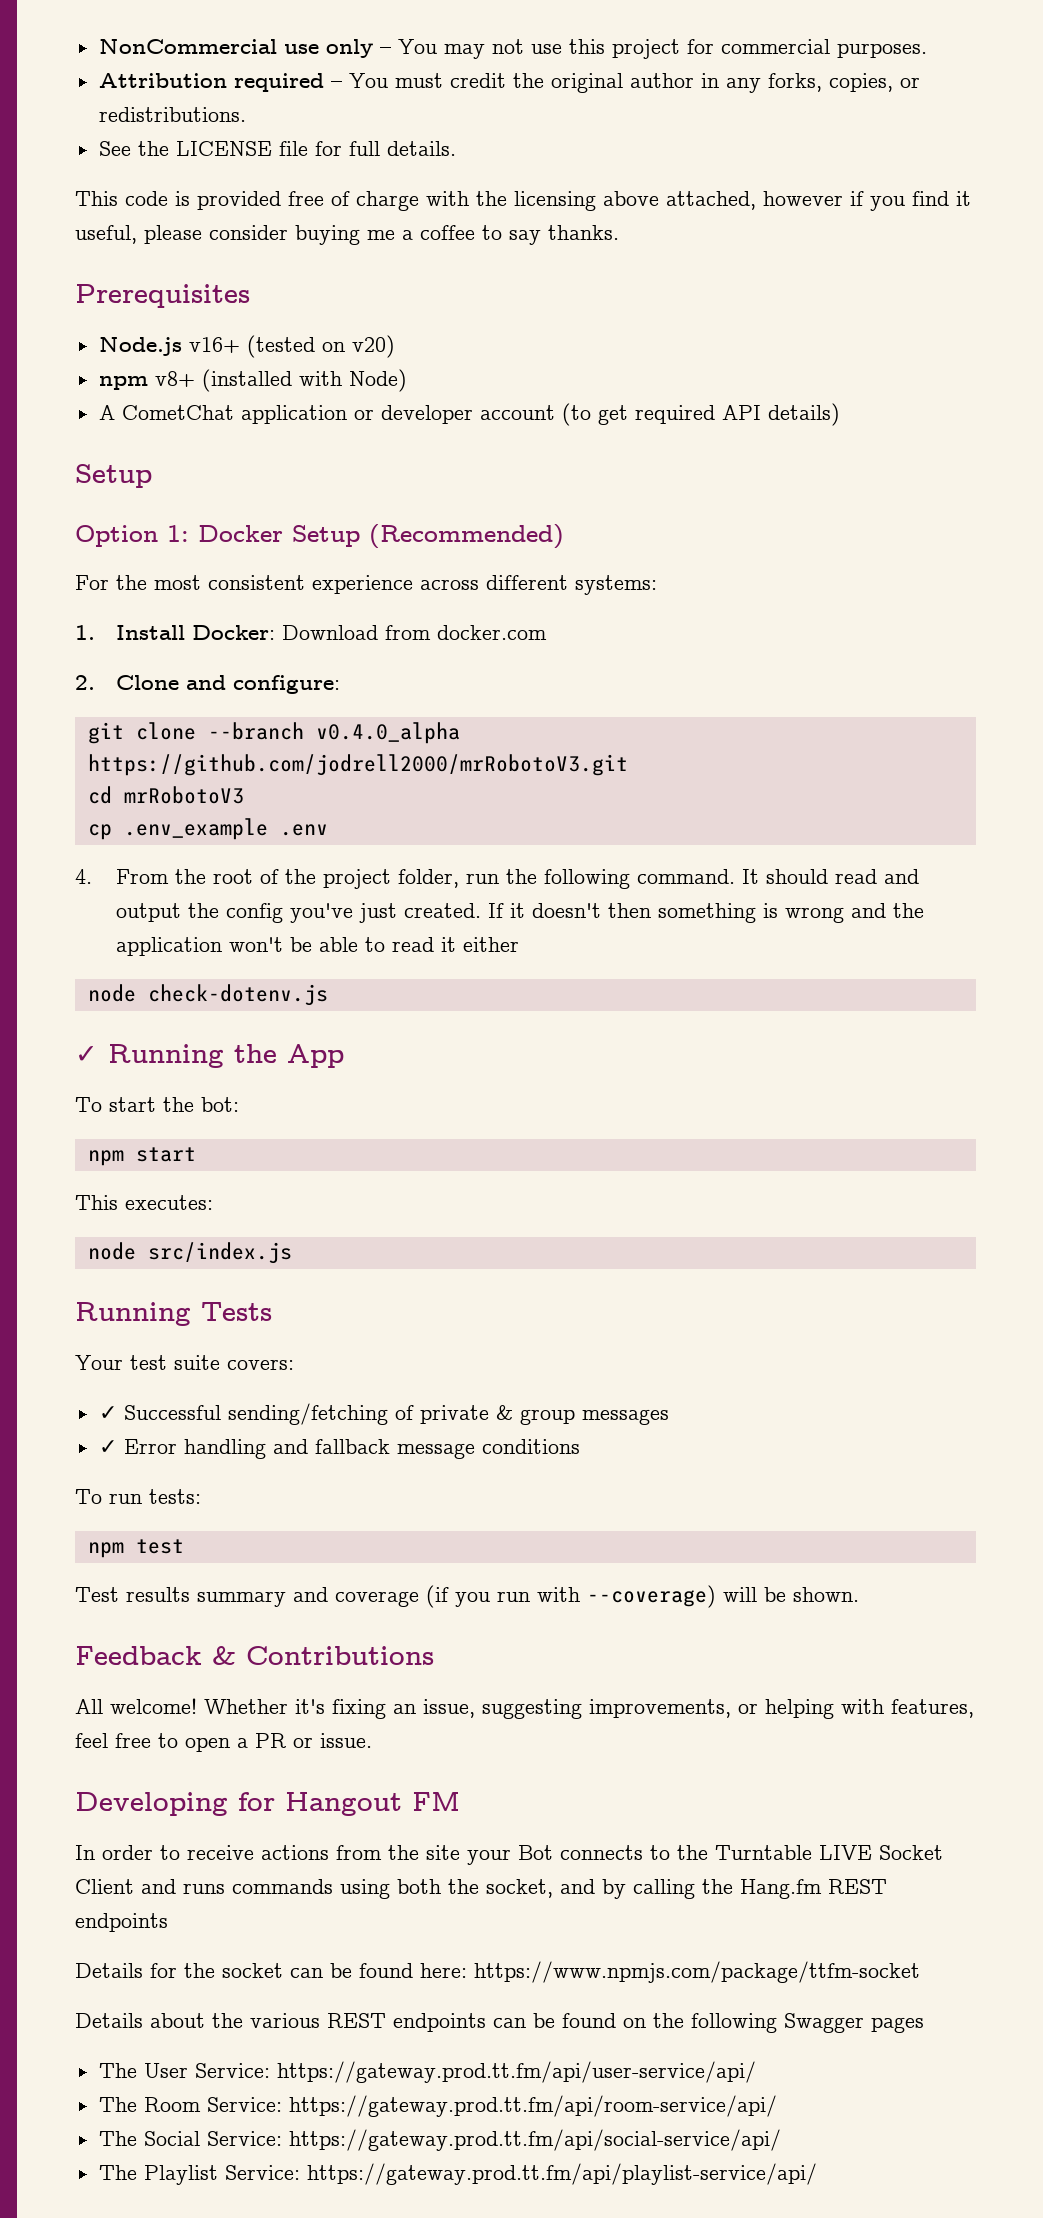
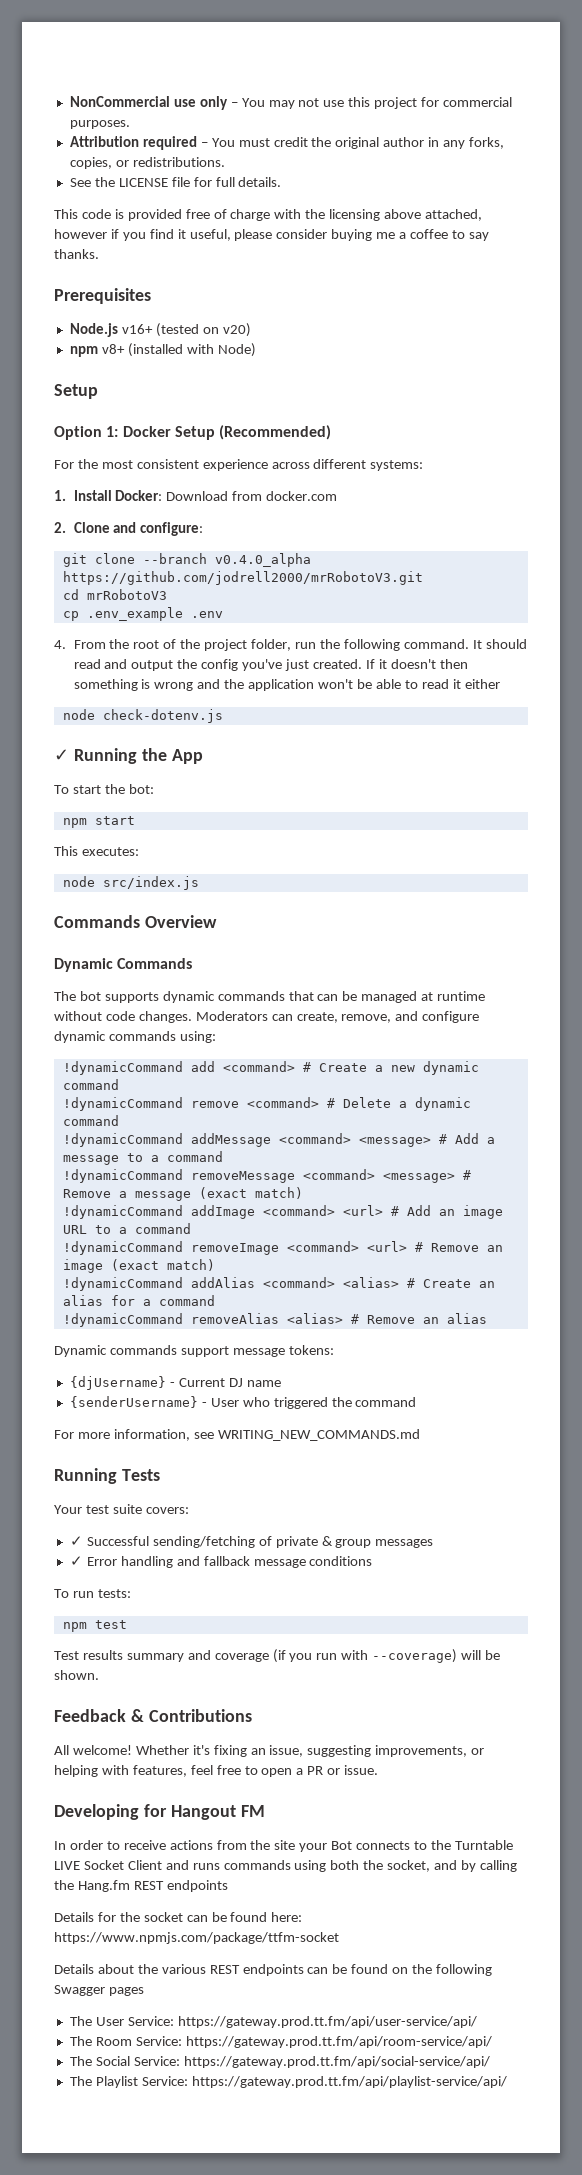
[98,403,840,426] // A CometChat application or developer account (to get required API details) -> (256, 350) none
(292, 1253) none -> [54,915,217,928] [54,958,193,972] [54,991,486,1003] [54,1011,480,1023] [54,1031,216,1043] [62,1061,479,1075] [62,1079,119,1090] [62,1097,471,1111] [62,1115,119,1126] [62,1133,495,1147] [62,1151,223,1165] [62,1169,471,1183] [62,1187,303,1201] [62,1205,503,1219] [62,1223,191,1234] [62,1241,503,1255] [62,1259,215,1273] [62,1277,495,1291] [62,1295,215,1306] [62,1313,487,1327] [54,1345,334,1357] [69,1376,281,1390] [69,1396,417,1409] [54,1429,420,1441] // Commands Overview // Dynamic Commands // The bot supports dynamic commands that can be managed at runtime without code changes. Moderators can create, remove, and configure dynamic commands using: // !dynamicCommand add <command> # Create a new dynamic command // !dynamicCommand remove <command> # Delete a dynamic command // !dynamicCommand addMessage <command> <message> # Add a message to a command // !dynamicCommand removeMessage <command> <message> # Remove a message (exact match) // !dynamicCommand addImage <command> <url> # Add an image URL to a command // !dynamicCommand removeImage <command> <url> # Remove an image (exact match) // !dynamicCommand addAlias <command> <alias> # Create an alias for a command // !dynamicCommand removeAlias <alias> # Remove an alias // Dynamic commands support message tokens: // {djUsername} - Current DJ name // {senderUsername} - User who triggered the command // For more information, see WRITING_NEW_COMMANDS.md

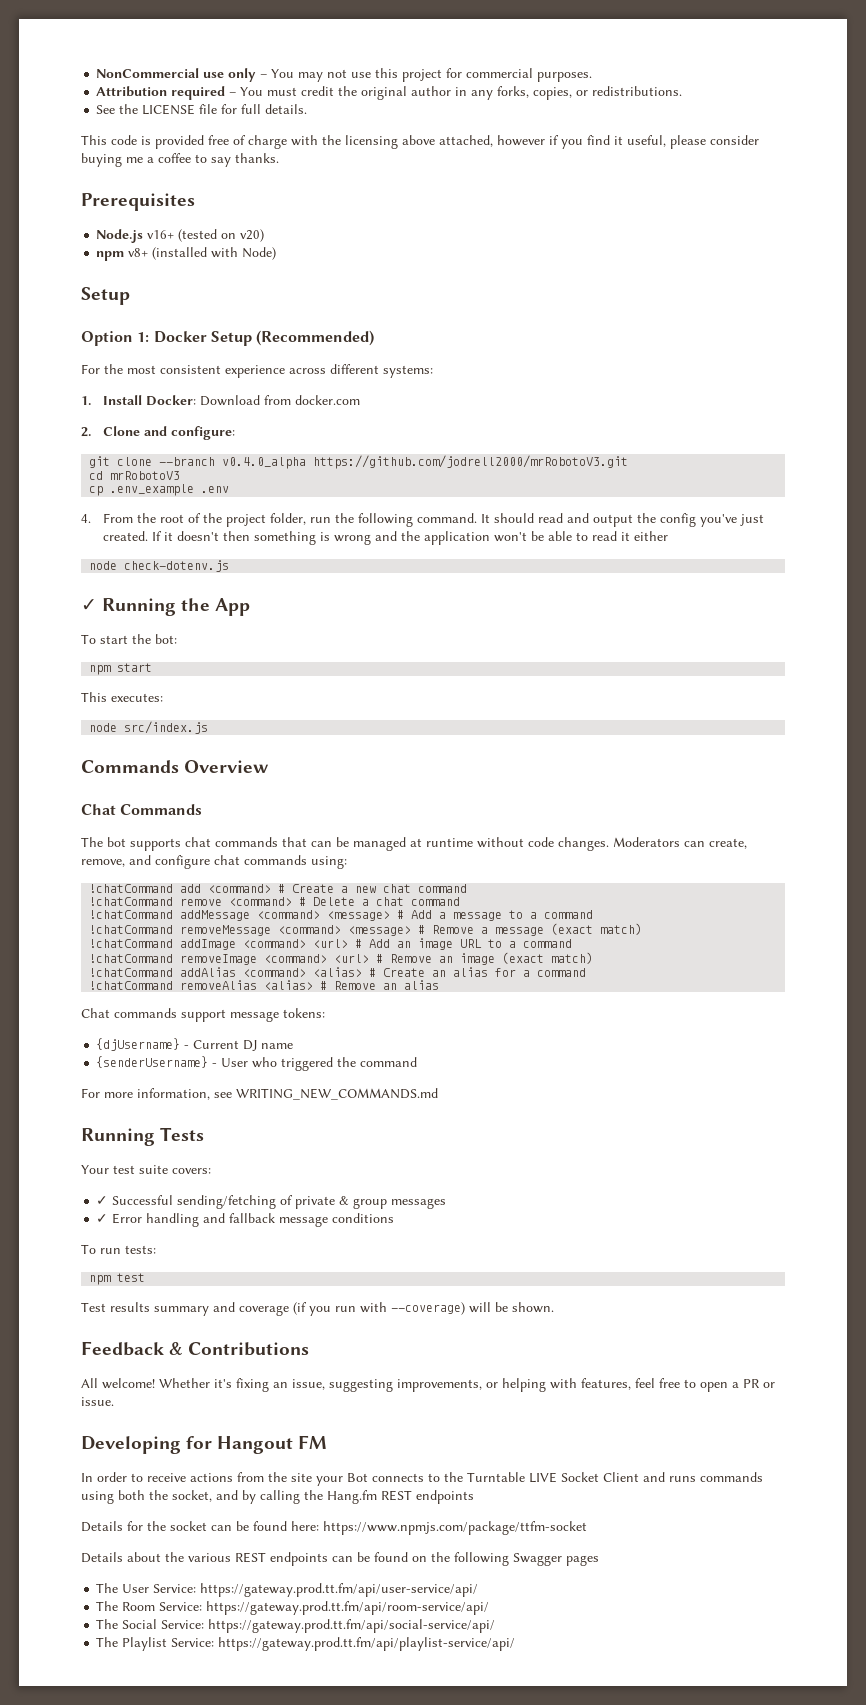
[54,958,113,972] Dynamic -> [81,804,116,815] Chat
[162,991,215,1003] dynamic -> [185,837,211,847] chat
[54,1031,106,1043] dynamic -> [214,855,240,865] chat
[62,1061,183,1075] !dynamicCommand -> [89,884,174,893] !chatCommand
[422,1061,479,1075] [62,1079,119,1090] [62,1097,183,1111] dynamic command // !dynamicCommand -> [383,884,468,893] [89,897,174,906] chat command // !chatCommand
[414,1097,471,1111] [62,1115,119,1126] [62,1133,183,1147] dynamic command // !dynamicCommand -> [376,897,461,906] [89,910,174,919] chat command // !chatCommand
[62,1169,183,1183] !dynamicCommand -> [89,925,174,934] !chatCommand
[62,1205,183,1219] !dynamicCommand -> [89,939,174,948] !chatCommand
[62,1241,183,1255] !dynamicCommand -> [89,954,174,963] !chatCommand
[62,1277,183,1291] !dynamicCommand -> [89,968,174,977] !chatCommand
[62,1313,183,1327] !dynamicCommand -> [89,981,174,990] !chatCommand
[54,1345,107,1357] Dynamic -> [81,1008,110,1018] Chat

